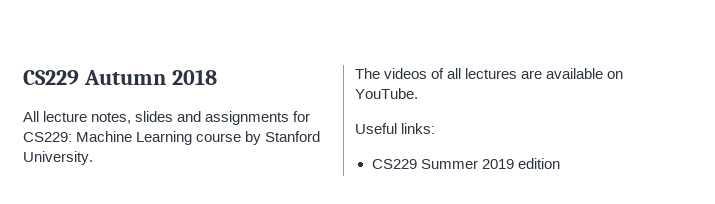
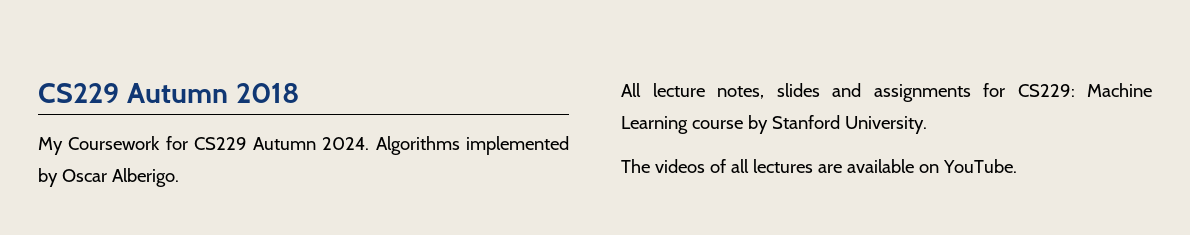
(217, 77) none -> [38,136,569,155] [38,168,179,187] // My Coursework for CS229 Autumn 2024. Algorithms implemented by Oscar Alberigo.
[355,123,436,134] [371,158,560,169] // Useful links: // CS229 Summer 2019 edition -> (1017, 166) none

